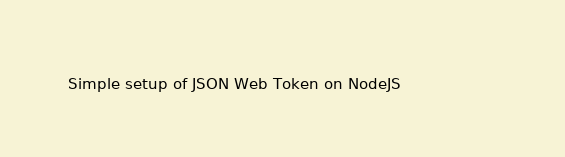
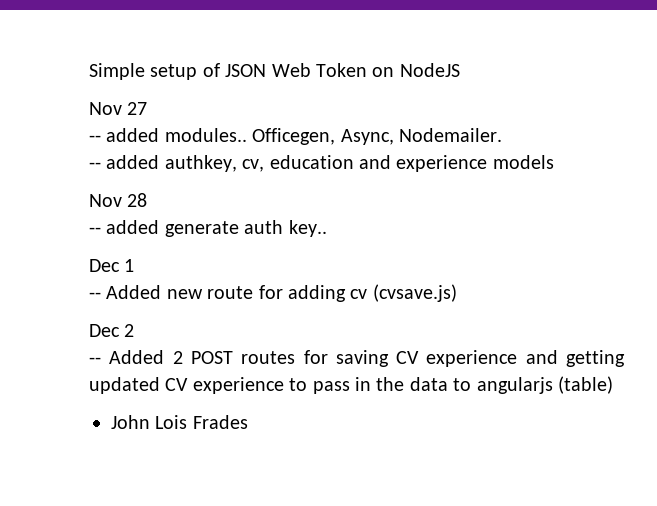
(401, 85) none -> [89,102,148,115] [89,128,502,145] [89,155,554,172] [89,193,148,207] [89,220,327,237] [89,259,135,272] [89,284,457,302] [89,324,135,337] [89,350,625,367] [89,376,613,394] [111,415,248,429] // Nov 27 // -- added modules.. Officegen, Async, Nodemailer. // -- added authkey, cv, education and experience models // Nov 28 // -- added generate auth key.. // Dec 1 // -- Added new route for adding cv (cvsave.js) // Dec 2 // -- Added 2 POST routes for saving CV experience and getting updated CV experience to pass in the data to angularjs (table) // John Lois Frades

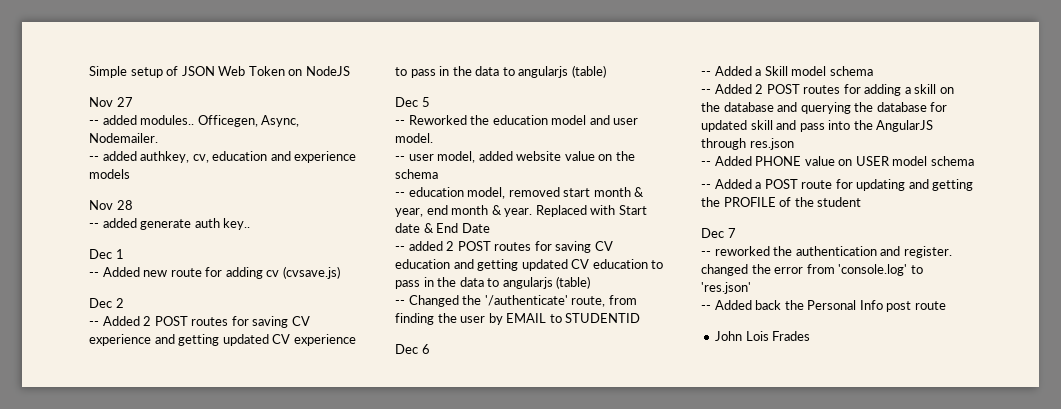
(613, 385) none -> [395,97,430,107] [395,115,639,125] [395,133,433,143] [395,151,635,163] [395,169,438,179] [395,187,645,199] [395,205,647,217] [395,223,490,233] [395,241,613,253] [395,259,664,271] [395,276,591,289] [395,295,637,307] [395,313,641,325] [395,344,430,354] [701,66,873,76] [701,84,954,96] [701,102,948,114] [701,120,934,132] [701,138,794,150] [701,156,974,166] [701,179,974,191] [701,197,862,207] [701,228,736,238] [701,246,952,258] [701,264,923,276] [701,282,751,294] [701,300,946,312] // Dec 5 // -- Reworked the education model and user model. // -- user model, added website value on the schema // -- education model, removed start month & year, end month & year. Replaced with Start date & End Date // -- added 2 POST routes for saving CV education and getting updated CV education to pass in the data to angularjs (table) // -- Changed the '/authenticate' route, from finding the user by EMAIL to STUDENTID // Dec 6 // -- Added a Skill model schema // -- Added 2 POST routes for adding a skill on the database and querying the database for updated skill and pass into the AngularJS through res.json // -- Added PHONE value on USER model schema // -- Added a POST route for updating and getting the PROFILE of the student // Dec 7 // -- reworked the authentication and register. changed the error from 'console.log' to 'res.json' // -- Added back the Personal Info post route

